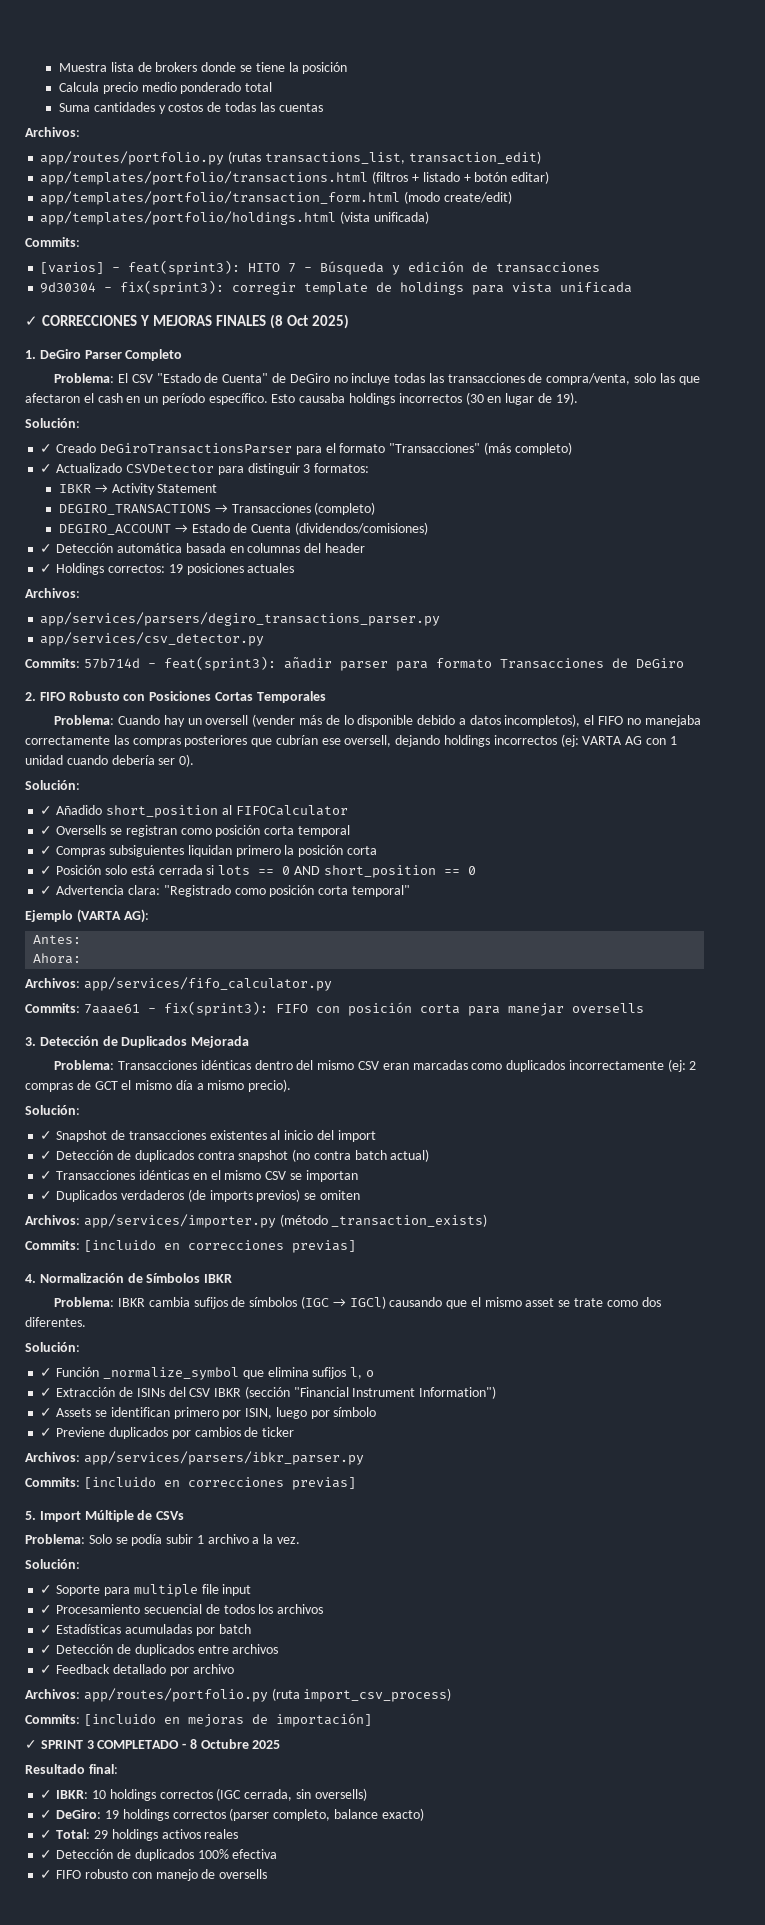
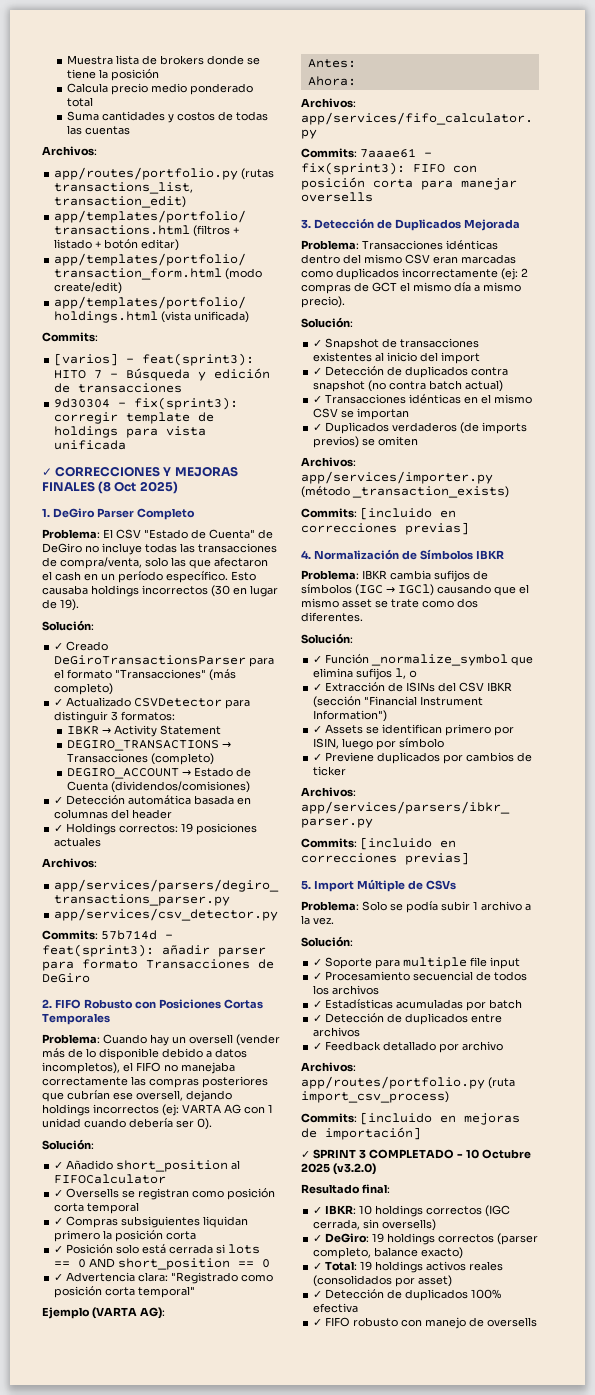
[189,1739,197,1749] 8 -> [466,1149,479,1159] 10
(281, 1744) none -> [333,1163,376,1175] (v3.2.0)
[93,1830,108,1839] 29 -> [360,1261,373,1271] 19
(239, 1834) none -> [313,1275,453,1287] (consolidados por asset)

